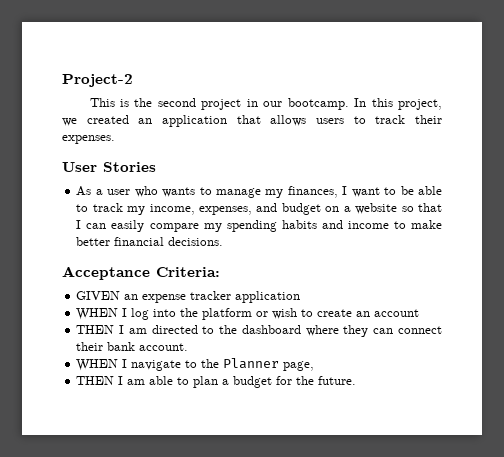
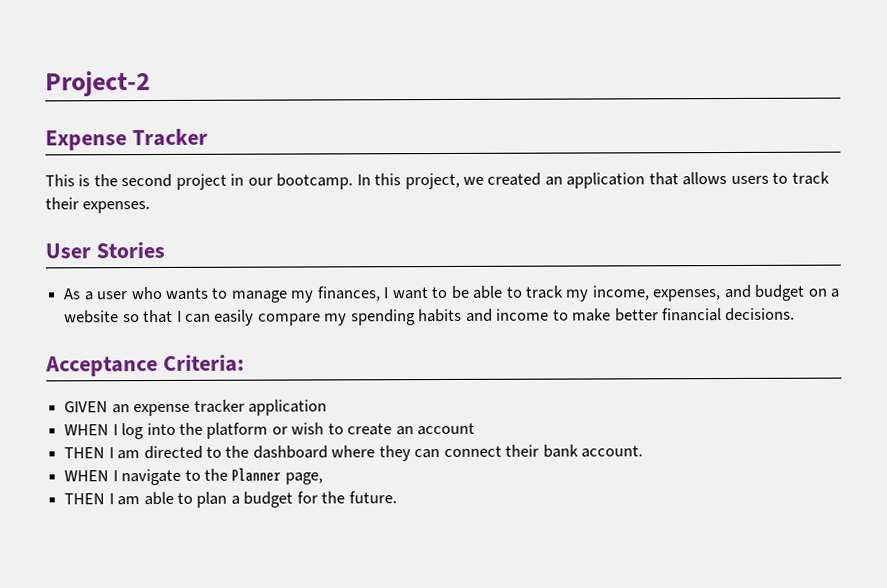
(133, 80) none -> [45,128,208,151] // Expense Tracker

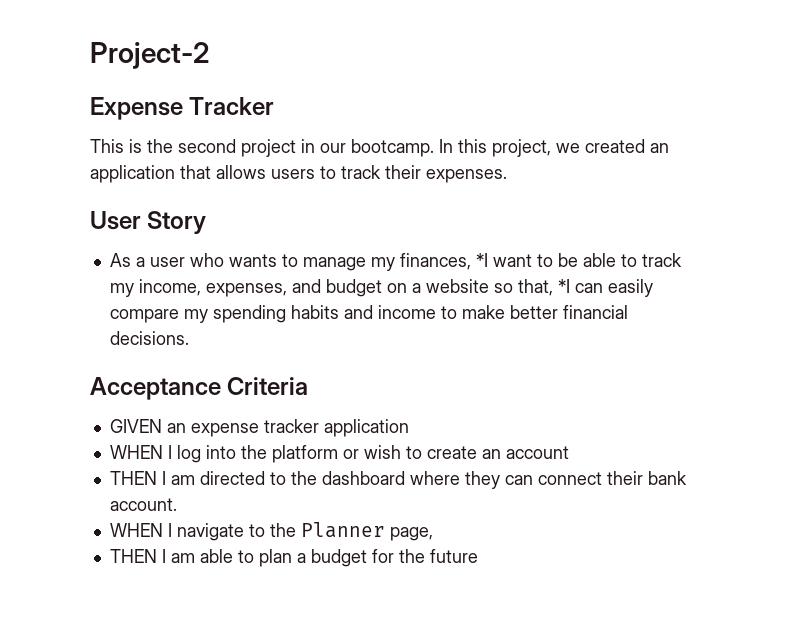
[95,241,165,259] Stories -> [147,211,207,234] Story
[383,287,390,299] I -> [475,253,488,267] *I
[143,309,182,324] that I -> [517,279,570,296] that, *I
[162,354,245,372] Criteria: -> [227,377,309,395] Criteria
[348,491,397,504] future. -> [429,549,478,563] future

